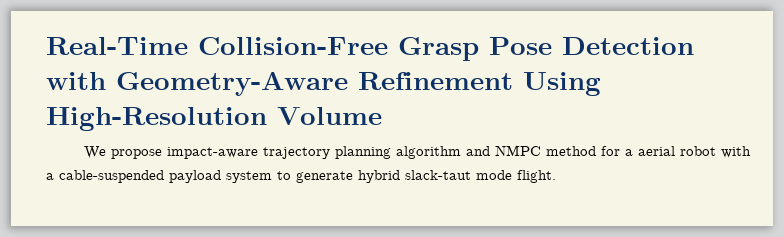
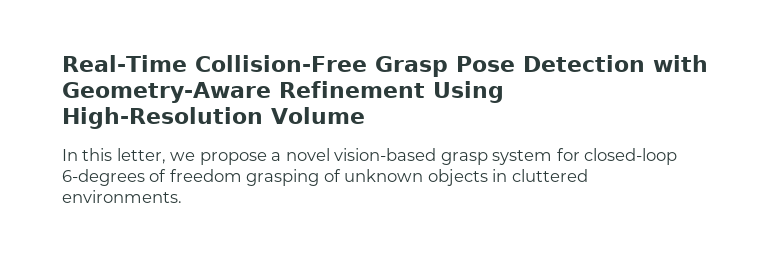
[84,145,752,159] [46,170,556,183] We propose impact-aware trajectory planning algorithm and NMPC method for a aerial robot with a cable-suspended payload system to generate hybrid slack-taut mode flight. -> [62,148,678,165] [62,169,588,186] [62,190,182,203] In this letter, we propose a novel vision-based grasp system for closed-loop 6-degrees of freedom grasping of unknown objects in cluttered environments.

